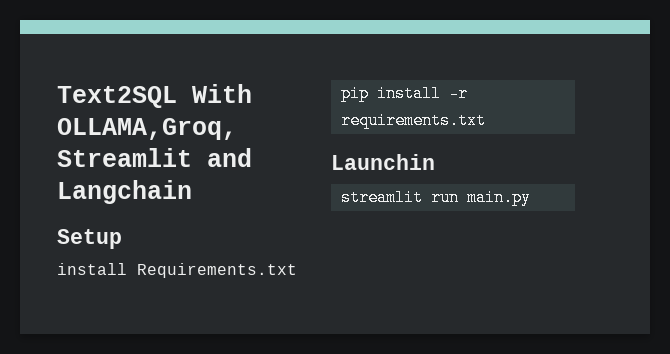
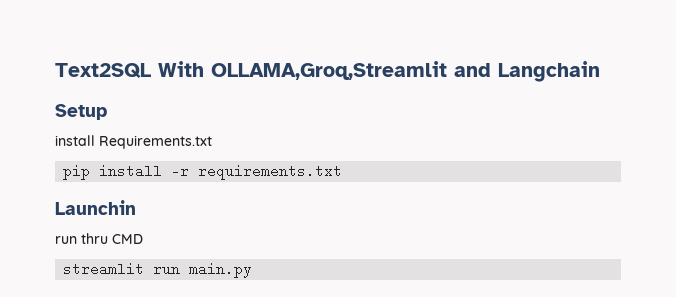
(435, 162) none -> [55,233,143,244] // run thru CMD

